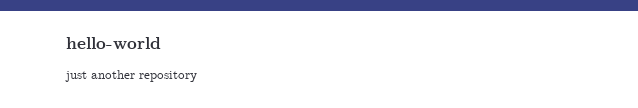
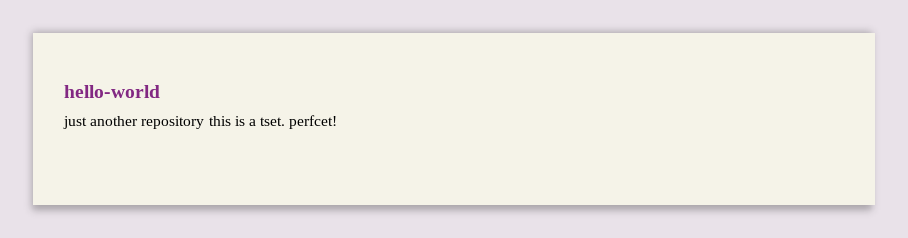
(197, 76) none -> [208,115,338,129] this is a tset. perfcet!

